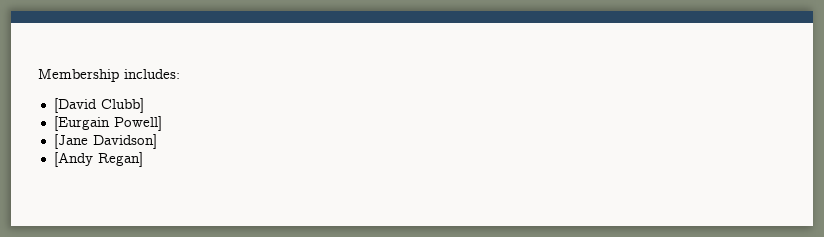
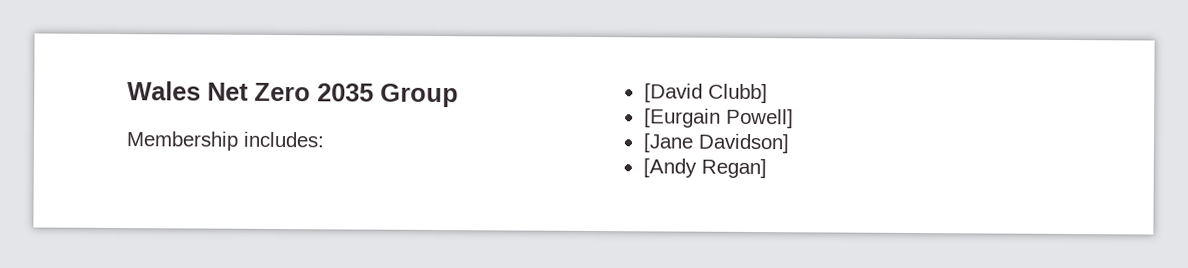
(38, 75) none -> [127,81,459,108] Wales Net Zero 2035 Group //

